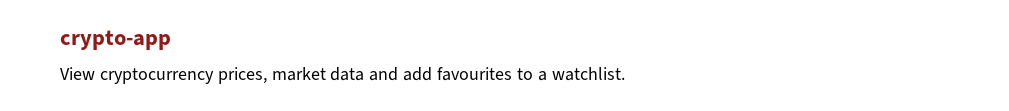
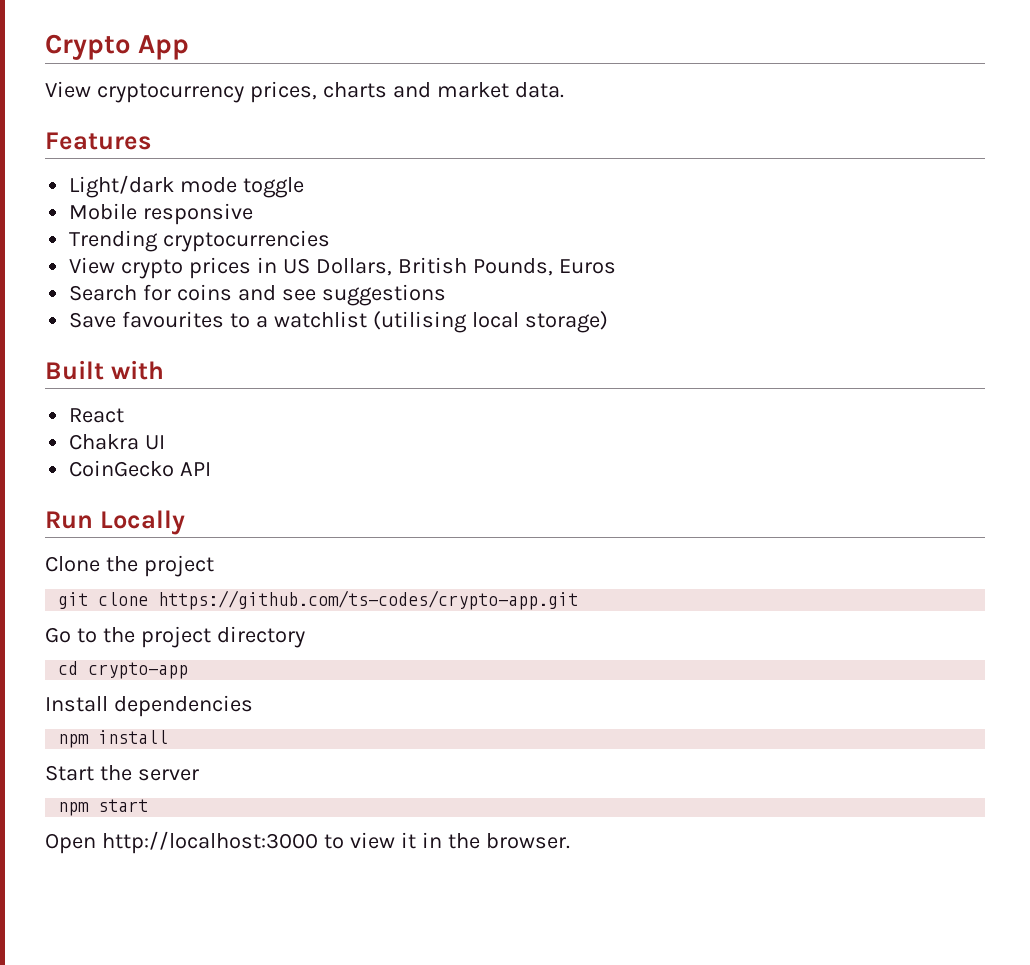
[60,30,171,50] crypto-app -> [45,34,190,60] Crypto App
[271,67,625,81] market data and add favourites to a watchlist. -> [322,82,564,98] [45,132,151,150] [69,175,305,198] [69,203,254,225] [69,230,331,252] [69,257,616,279] [69,284,446,306] [69,311,608,333] [45,360,164,380] [69,408,125,423] [69,434,166,450] [69,460,212,477] [45,510,185,535] [45,555,214,577] [58,590,579,610] [45,626,305,648] [58,661,189,679] [45,695,253,717] [58,730,169,748] [45,765,199,781] [58,799,149,816] [45,831,570,854] charts and market data. // Features // Light/dark mode toggle // Mobile responsive // Trending cryptocurrencies // View crypto prices in US Dollars, British Pounds, Euros // Search for coins and see suggestions // Save favourites to a watchlist (utilising local storage) // Built with // React // Chakra UI // CoinGecko API // Run Locally // Clone the project // git clone https://github.com/ts-codes/crypto-app.git // Go to the project directory // cd crypto-app // Install dependencies // npm install // Start the server // npm start // Open http://localhost:3000 to view it in the browser.

